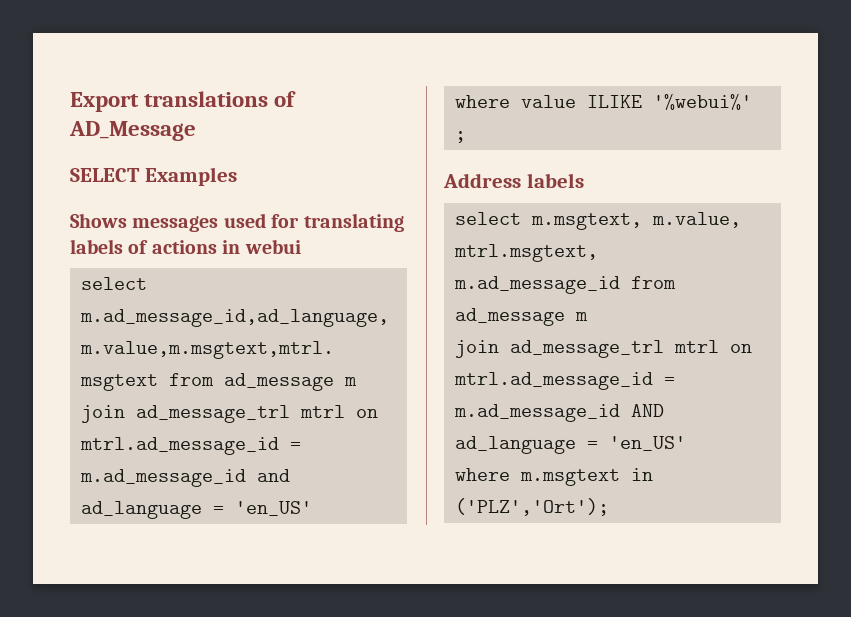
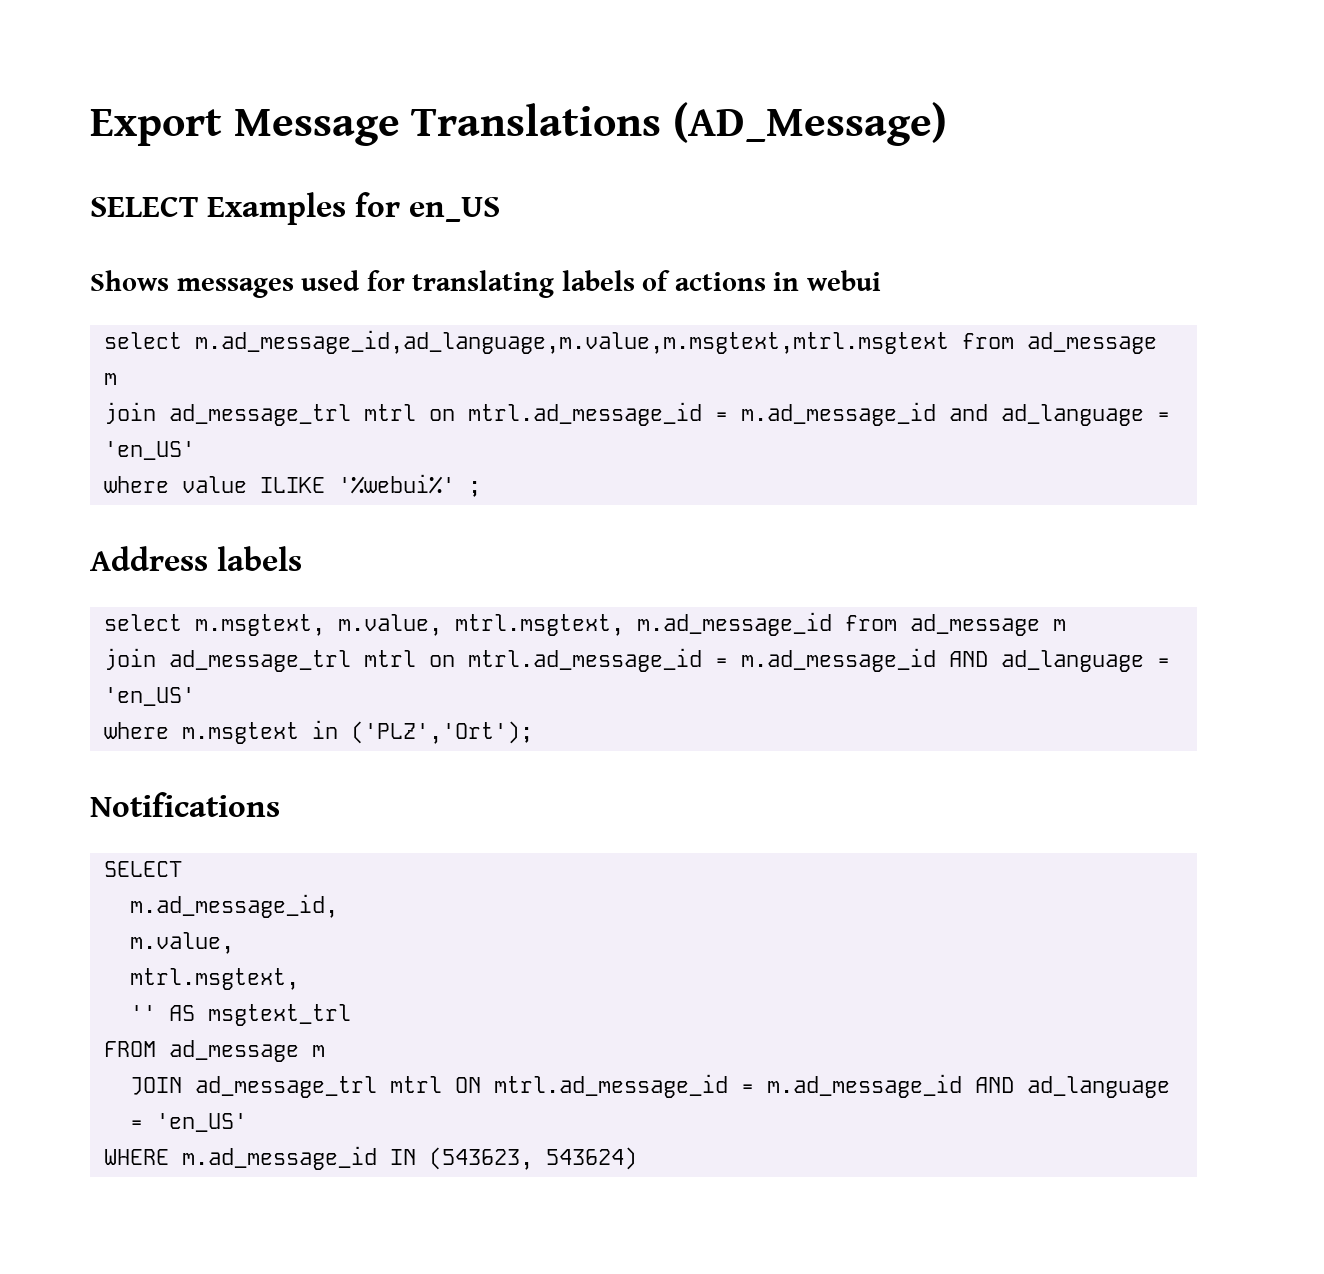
[144,91,297,107] [69,121,196,141] translations of AD_Message -> [233,102,948,146] Message Translations (AD_Message)
(237, 176) none -> [355,192,500,222] for en_US
(610, 507) none -> [90,792,280,817] [104,861,183,877] [130,894,339,918] [130,932,235,954] [130,968,300,990] [130,1004,352,1026] [104,1040,326,1062] [130,1074,1171,1098] [130,1113,248,1132] [104,1146,638,1170] // Notifications // SELECT // m.ad_message_id, // m.value, // mtrl.msgtext, // '' AS msgtext_trl // FROM ad_message m // JOIN ad_message_trl mtrl ON mtrl.ad_message_id = m.ad_message_id AND ad_language = 'en_US' // WHERE m.ad_message_id IN (543623, 543624)

